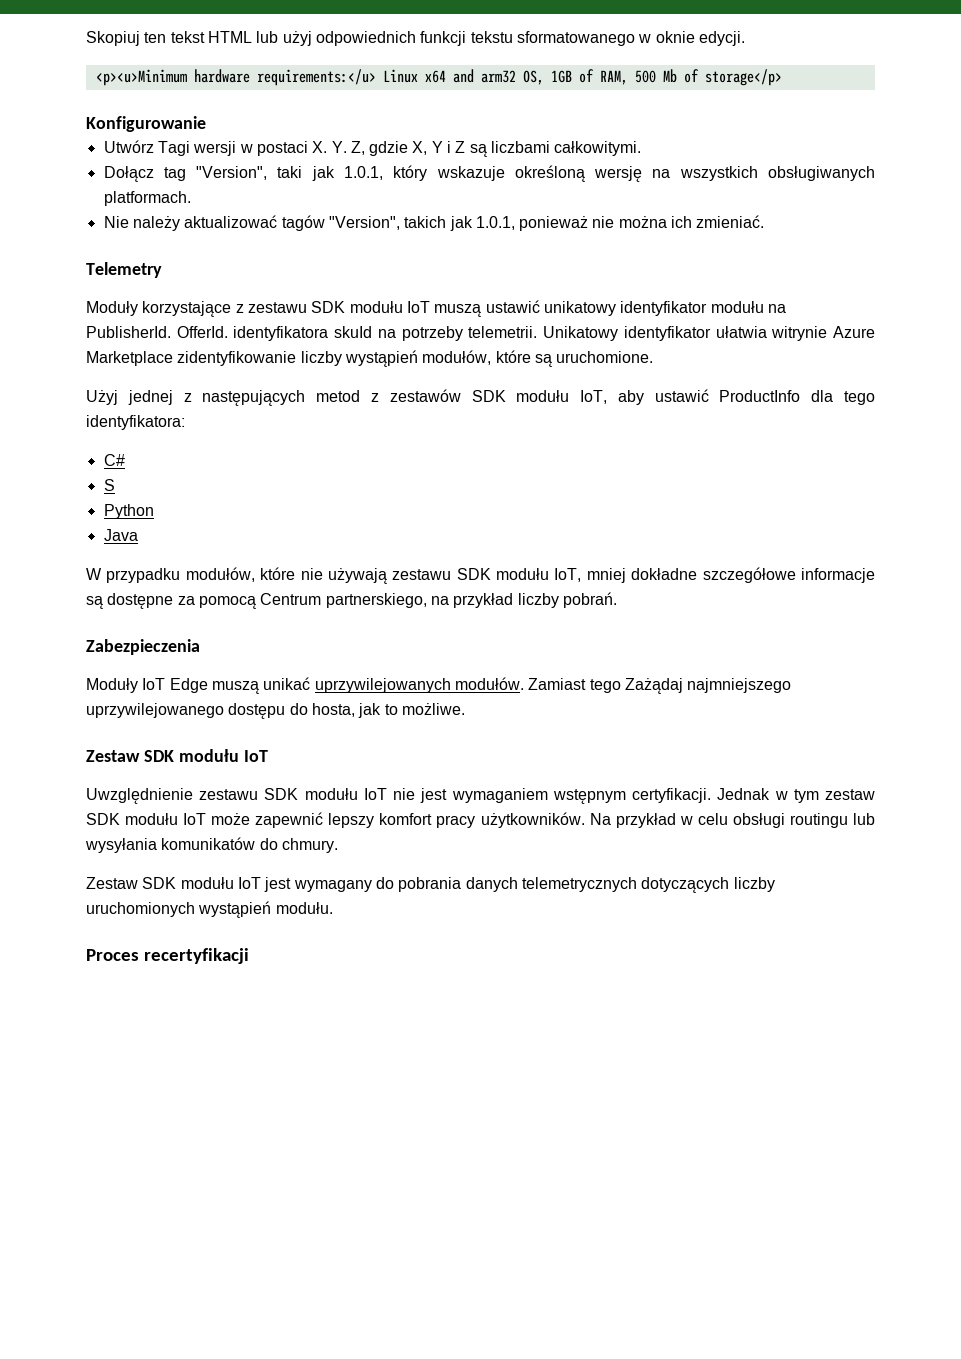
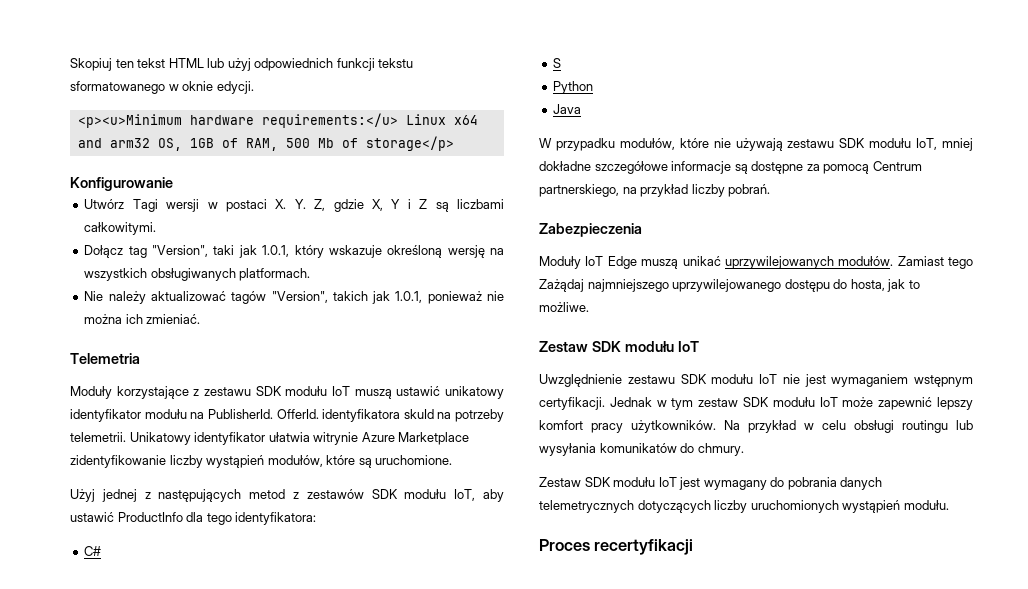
[86,262,162,278] Telemetry -> [70,353,140,364] Telemetria

